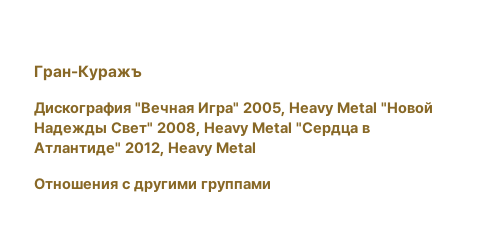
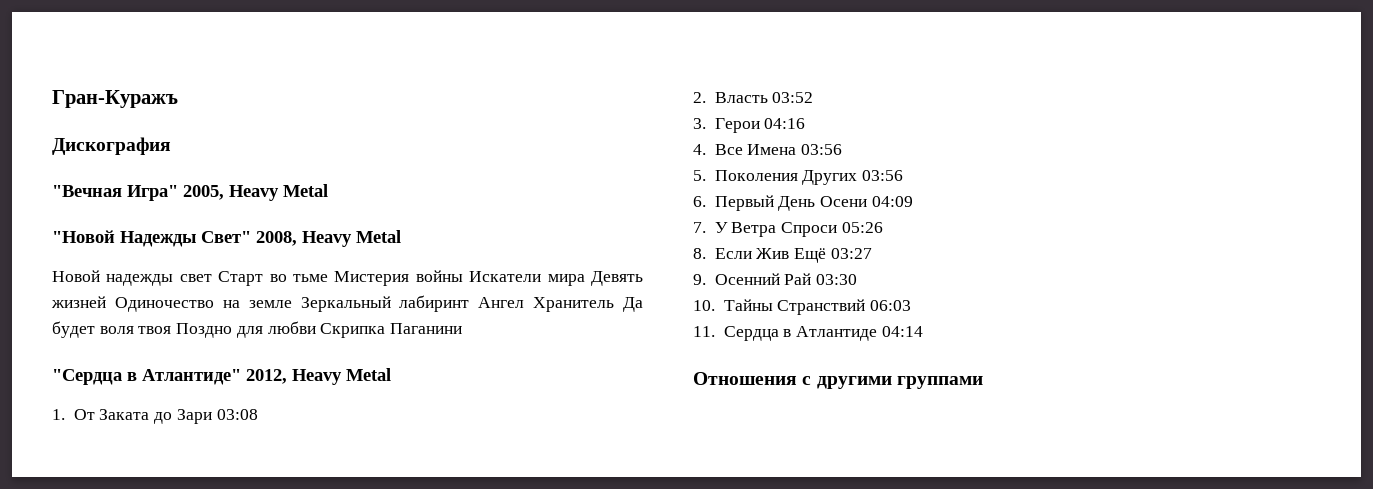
(131, 109) none -> (171, 146) //
(378, 108) none -> (328, 190) //
(293, 128) none -> [52,270,643,286] [51,295,643,312] [52,321,463,338] // Новой надежды свет Старт во тьме Мистерия войны Искатели мира Девять жизней Одиночество на земле Зеркальный лабиринт Ангел Хранитель Да будет воля твоя Поздно для любви Скрипка Паганини //
(257, 148) none -> [52,409,258,424] [693,92,814,103] [693,118,806,133] [693,144,843,155] [693,170,904,185] [693,195,913,211] [693,222,883,237] [693,248,872,263] [693,273,858,285] [693,299,912,315] [693,326,923,341] // 1. От Заката до Зари 03:08 // 2. Власть 03:52 // 3. Герои 04:16 // 4. Все Имена 03:56 // 5. Поколения Других 03:56 // 6. Первый День Осени 04:09 // 7. У Ветра Спроси 05:26 // 8. Если Жив Ещё 03:27 // 9. Осенний Рай 03:30 // 10. Тайны Странствий 06:03 // 11. Сердца в Атлантиде 04:14

